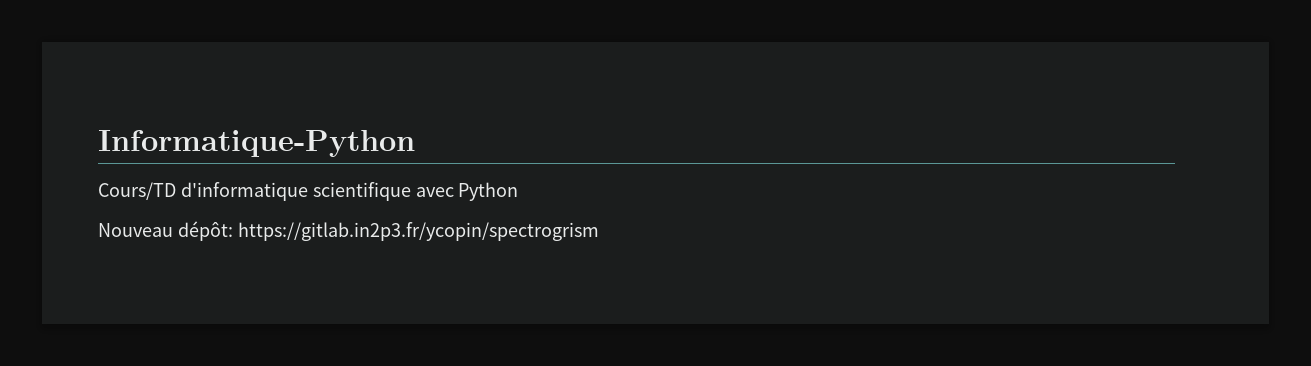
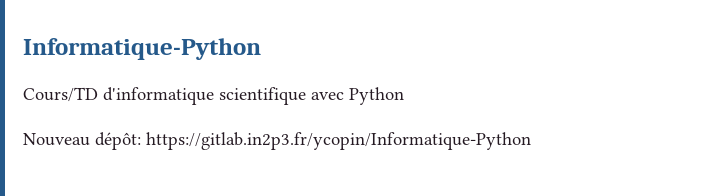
[237,222,599,241] https://gitlab.in2p3.fr/ycopin/spectrogrism -> [146,132,531,150] https://gitlab.in2p3.fr/ycopin/Informatique-Python

